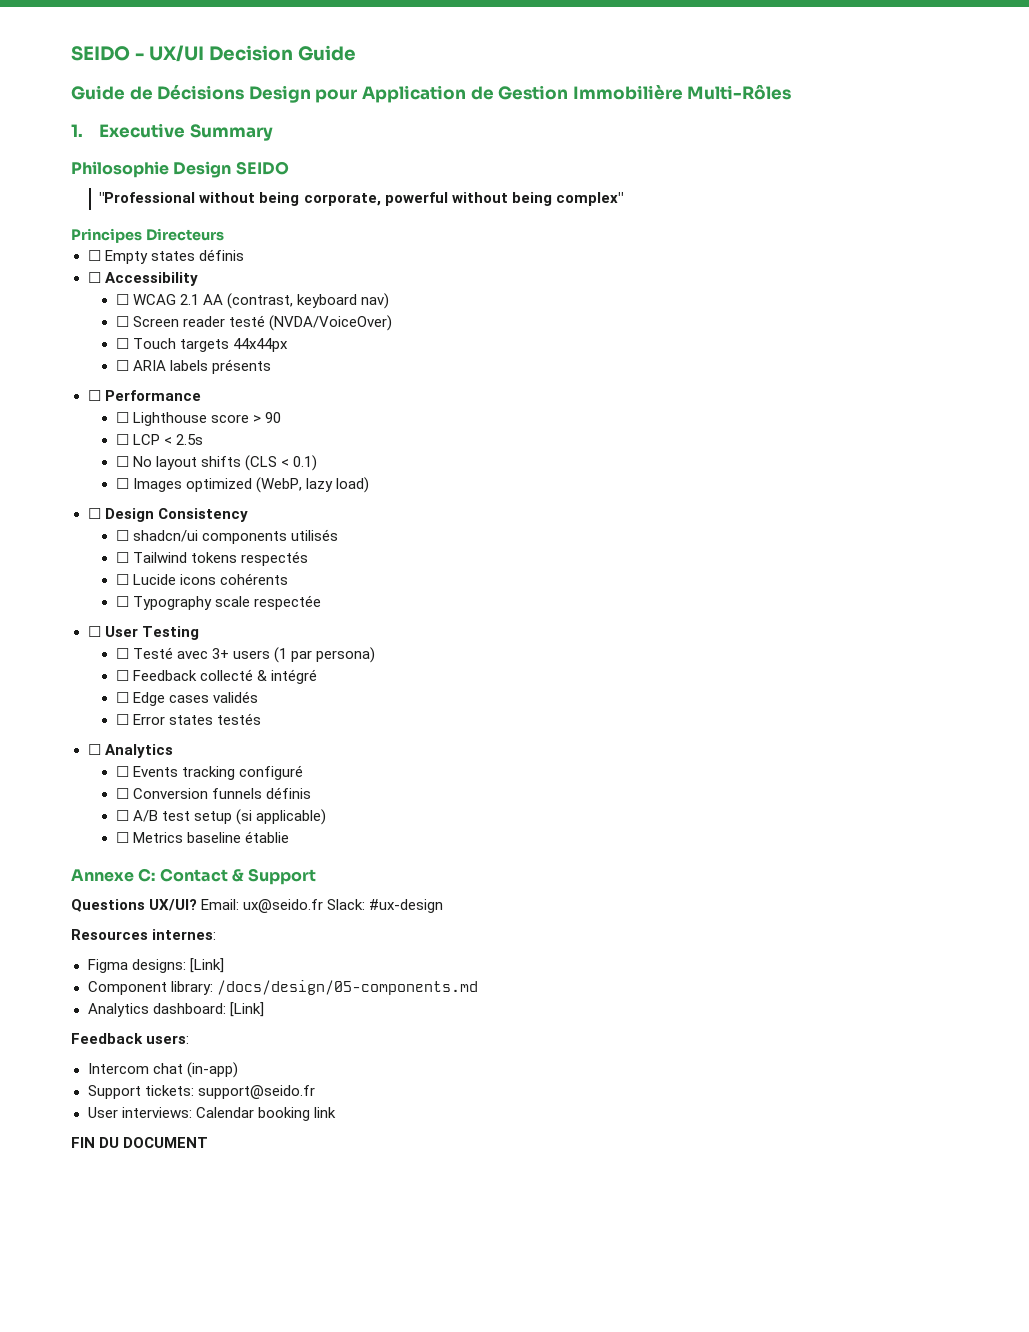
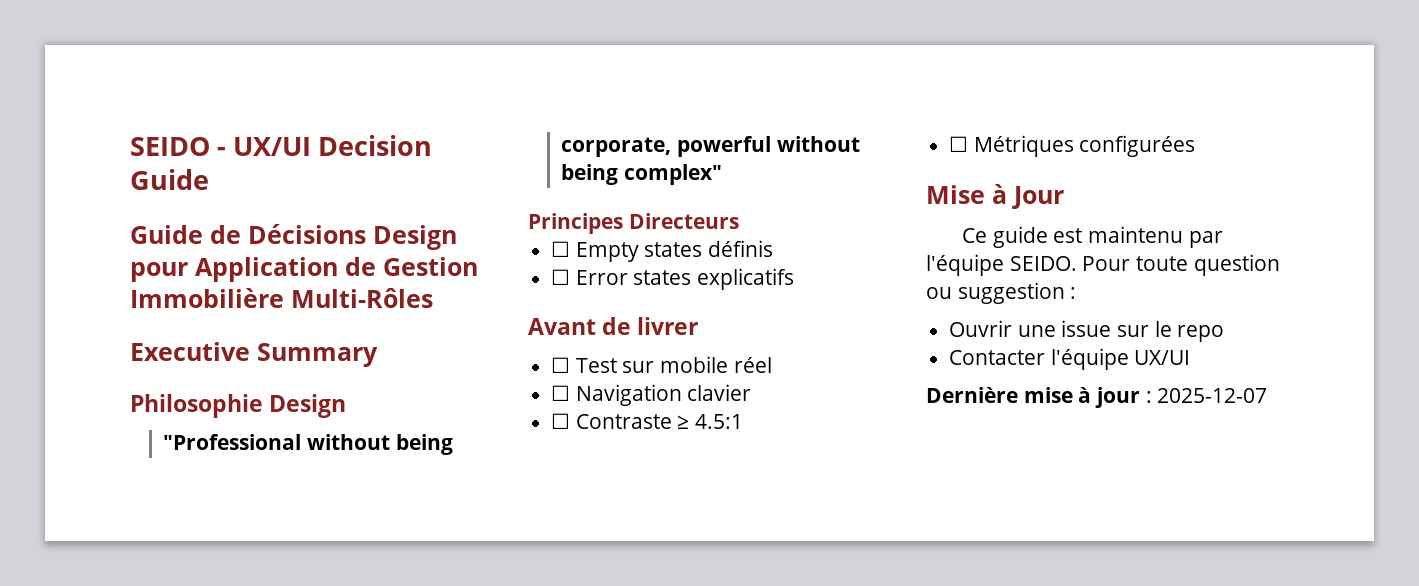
[71,124,83,137] 1. -> (433, 298) none
[235,161,289,175] SEIDO -> (347, 406) none
[104,272,198,286] [115,293,390,309] [115,315,393,331] [115,338,289,352] [115,359,272,374] [87,390,201,401] [115,412,282,426] [115,434,204,445] [115,455,318,471] [115,477,370,493] [87,508,248,522] [115,529,339,544] [115,551,309,566] [115,573,289,585] [115,595,322,610] [87,626,199,640] [115,647,376,663] [115,669,318,684] [115,691,259,706] [115,713,262,725] [87,744,173,758] [115,765,304,780] [115,787,312,799] [115,809,327,825] [115,831,290,843] [71,868,317,885] [71,899,444,913] [71,929,217,940] [87,958,224,973] [87,980,478,995] [87,1002,264,1017] [71,1033,190,1044] [87,1062,238,1078] [87,1085,315,1099] [87,1107,336,1121] [71,1137,209,1148] Accessibility // ☐ WCAG 2.1 AA (contrast, keyboard nav) // ☐ Screen reader testé (NVDA/VoiceOver) // ☐ Touch targets 44x44px // ☐ ARIA labels présents // ☐ Performance // ☐ Lighthouse score > 90 // ☐ LCP < 2.5s // ☐ No layout shifts (CLS < 0.1) // ☐ Images optimized (WebP, lazy load) // ☐ Design Consistency // ☐ shadcn/ui components utilisés // ☐ Tailwind tokens respectés // ☐ Lucide icons cohérents // ☐ Typography scale respectée // ☐ User Testing // ☐ Testé avec 3+ users (1 par persona) // ☐ Feedback collecté & intégré // ☐ Edge cases validés // ☐ Error states testés // ☐ Analytics // ☐ Events tracking configuré // ☐ Conversion funnels définis // ☐ A/B test setup (si applicable) // ☐ Metrics baseline établie // Annexe C: Contact & Support // Questions UX/UI? Email: ux@seido.fr Slack: #ux-design // Resources internes: // Figma designs: [Link] // Component library: /docs/design/05-components.md // Analytics dashboard: [Link] // Feedback users: // Intercom chat (in-app) // Support tickets: support@seido.fr // User interviews: Calendar booking link // FIN DU DOCUMENT -> [575,268,795,290] [528,317,699,335] [551,356,772,373] [551,384,752,406] [551,413,744,429] [949,135,1196,157] [926,184,1064,209] [962,226,1223,248] [926,254,1280,276] [926,282,1077,304] [949,320,1225,342] [949,348,1191,370] [926,387,1268,408] Error states explicatifs // Avant de livrer // ☐ Test sur mobile réel // ☐ Navigation clavier // ☐ Contraste ≥ 4.5:1 // ☐ Métriques configurées // Mise à Jour // Ce guide est maintenu par l'équipe SEIDO. Pour toute question ou suggestion : // Ouvrir une issue sur le repo // Contacter l'équipe UX/UI // Dernière mise à jour : 2025-12-07

